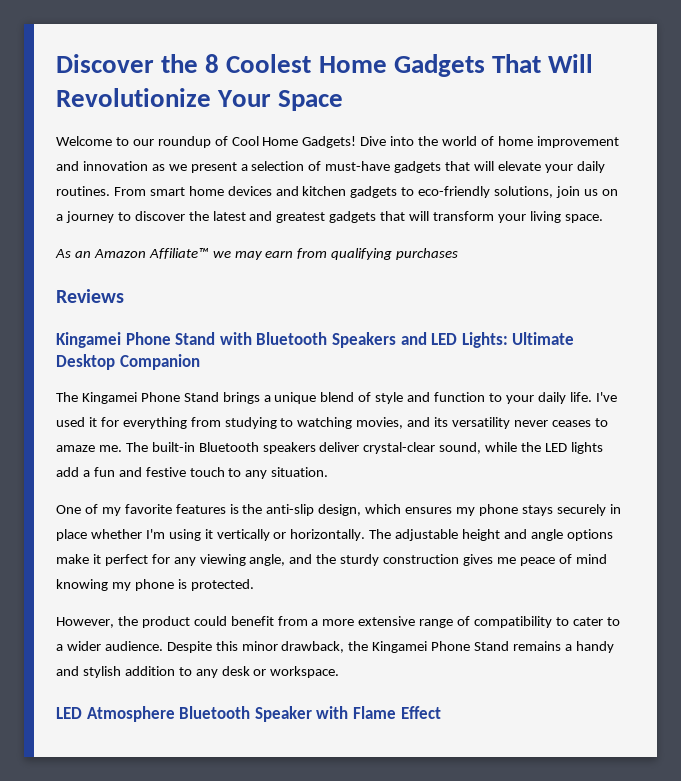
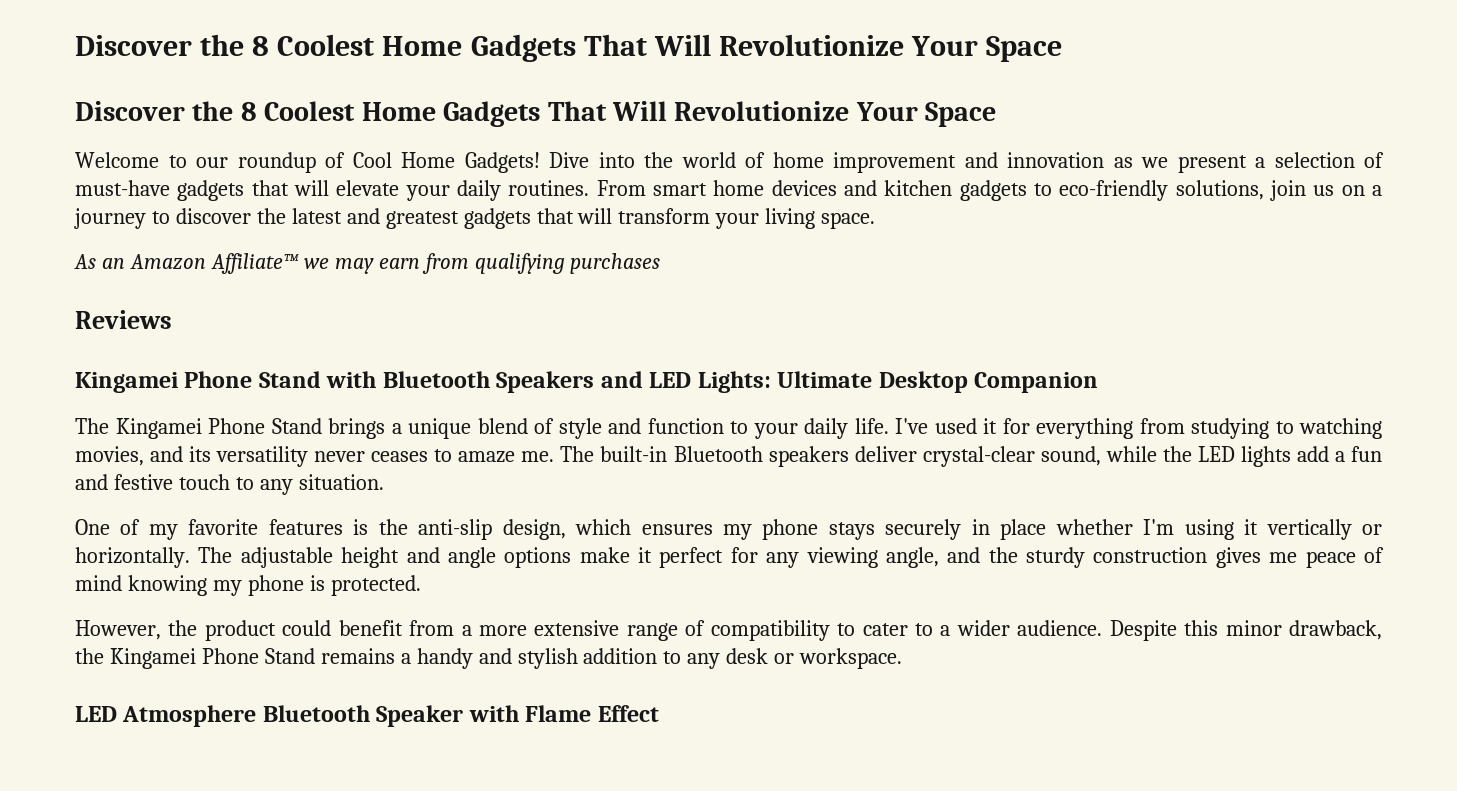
(344, 100) none -> [75,101,997,127] // Discover the 8 Coolest Home Gadgets That Will Revolutionize Your Space

